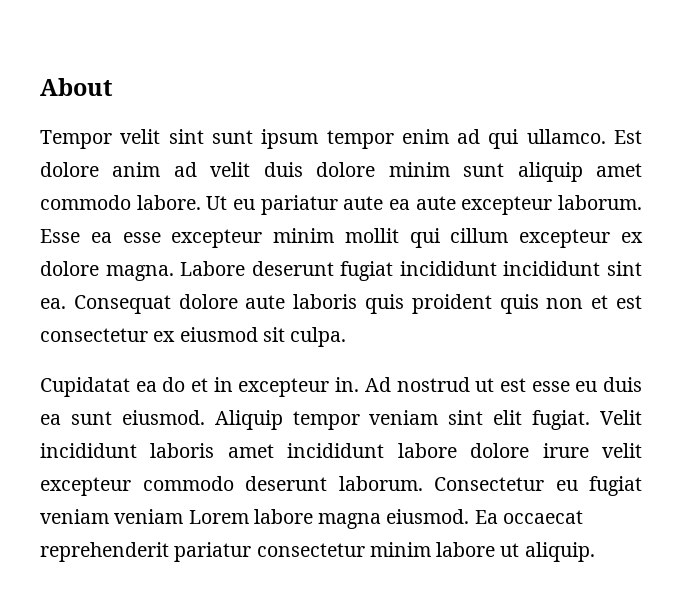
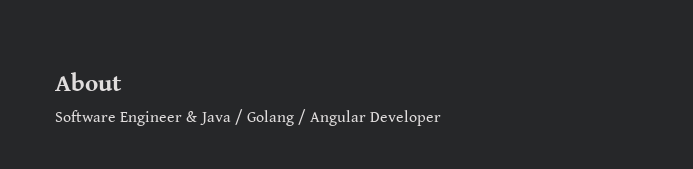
[40,129,642,149] [40,162,643,182] [40,195,642,215] [40,228,643,248] [40,261,642,281] [40,294,642,314] [40,327,347,347] [40,377,642,397] [40,410,643,430] [40,443,643,458] [40,476,642,496] [40,509,583,529] [40,542,595,562] Tempor velit sint sunt ipsum tempor enim ad qui ullamco. Est dolore anim ad velit duis dolore minim sunt aliquip amet commodo labore. Ut eu pariatur aute ea aute excepteur laborum. Esse ea esse excepteur minim mollit qui cillum excepteur ex dolore magna. Labore deserunt fugiat incididunt incididunt sint ea. Consequat dolore aute laboris quis proident quis non et est consectetur ex eiusmod sit culpa. // Cupidatat ea do et in excepteur in. Ad nostrud ut est esse eu duis ea sunt eiusmod. Aliquip tempor veniam sint elit fugiat. Velit incididunt laboris amet incididunt labore dolore irure velit excepteur commodo deserunt laborum. Consectetur eu fugiat veniam veniam Lorem labore magna eiusmod. Ea occaecat reprehenderit pariatur consectetur minim labore ut aliquip. -> [55,109,442,126] Software Engineer & Java / Golang / Angular Developer

